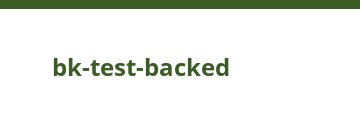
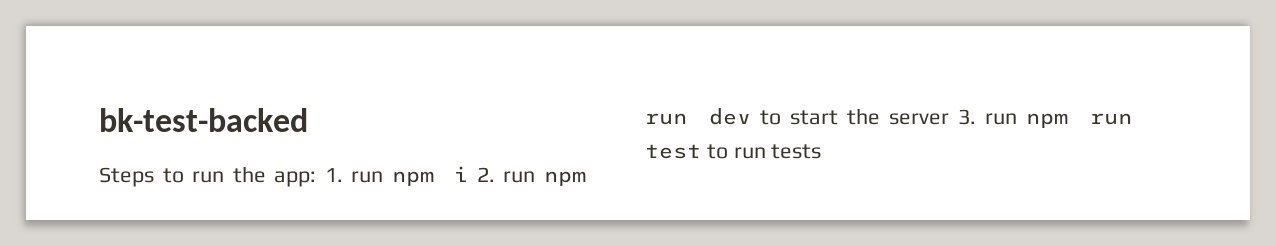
(230, 67) none -> [99,166,587,187] [645,108,1132,128] [645,144,822,159] // Steps to run the app: 1. run npm i 2. run npm run dev to start the server 3. run npm run test to run tests

